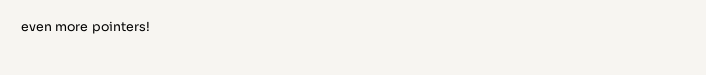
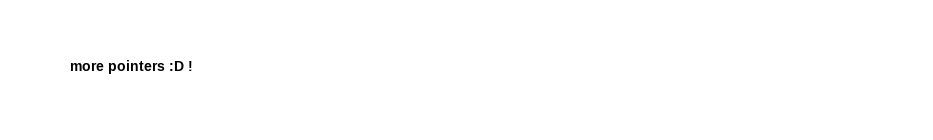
[21,21,150,34] even more pointers! -> [70,60,193,74] more pointers :D !

